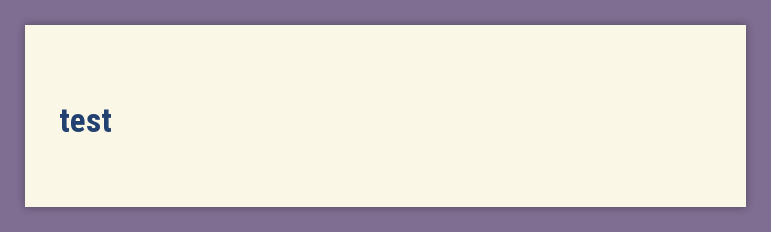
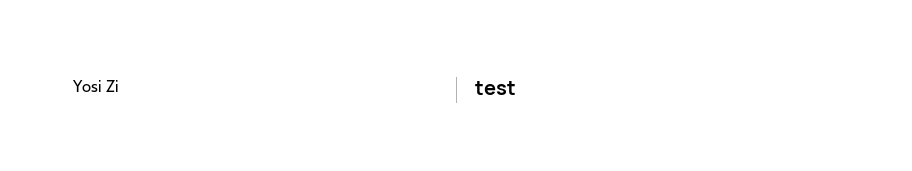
(59, 120) none -> [72,80,120,92] Yosi Zi //

